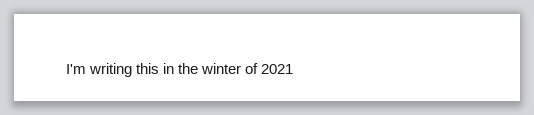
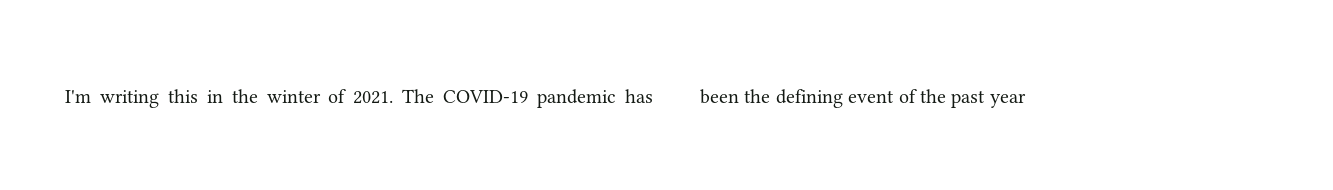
[261,64,294,74] 2021 -> [353,89,1026,108] 2021. The COVID-19 pandemic has been the defining event of the past year

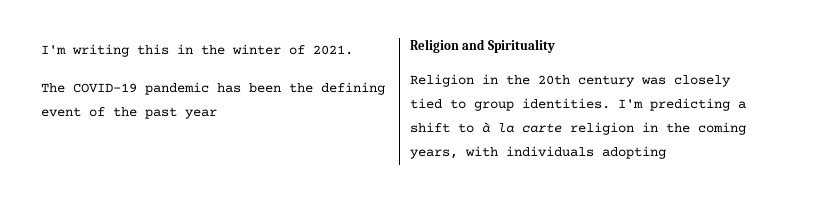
(394, 97) none -> (353, 50) //
(1026, 100) none -> [410,39,555,53] [410,74,731,87] [410,98,746,111] [410,122,746,135] [410,146,666,159] // Religion and Spirituality // Religion in the 20th century was closely tied to group identities. I'm predicting a shift to à la carte religion in the coming years, with individuals adopting

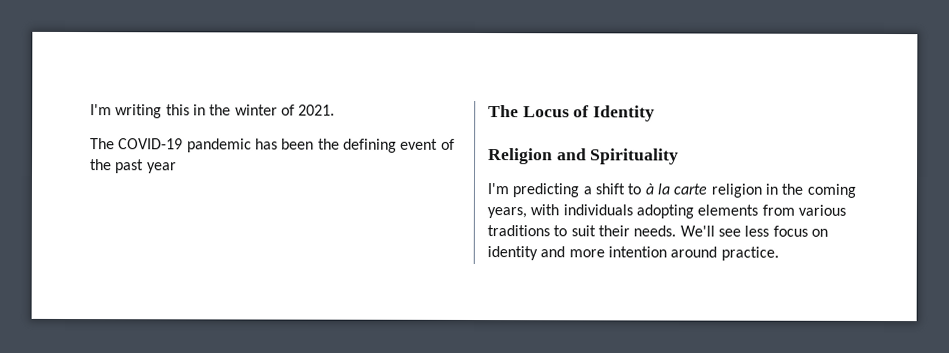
(217, 114) none -> [488,105,656,122] // The Locus of Identity
[410,74,731,87] [410,98,610,111] Religion in the 20th century was closely tied to group identities. -> (680, 156) none
(666, 152) none -> [697,204,846,216] [487,225,828,237] [487,246,779,261] elements from various traditions to suit their needs. We'll see less focus on identity and more intention around practice.

